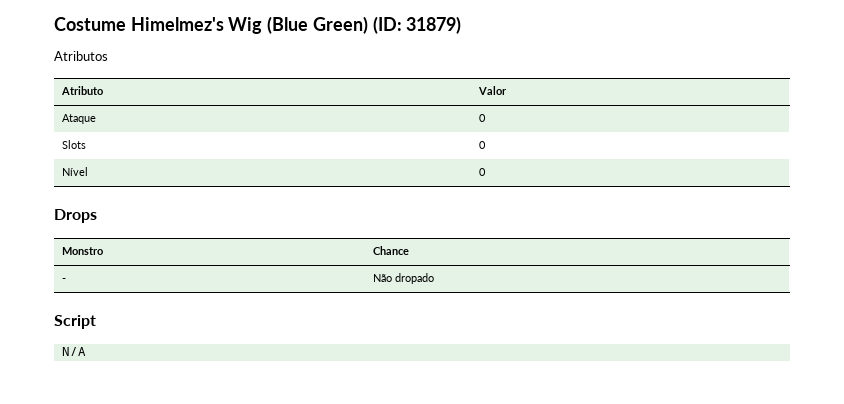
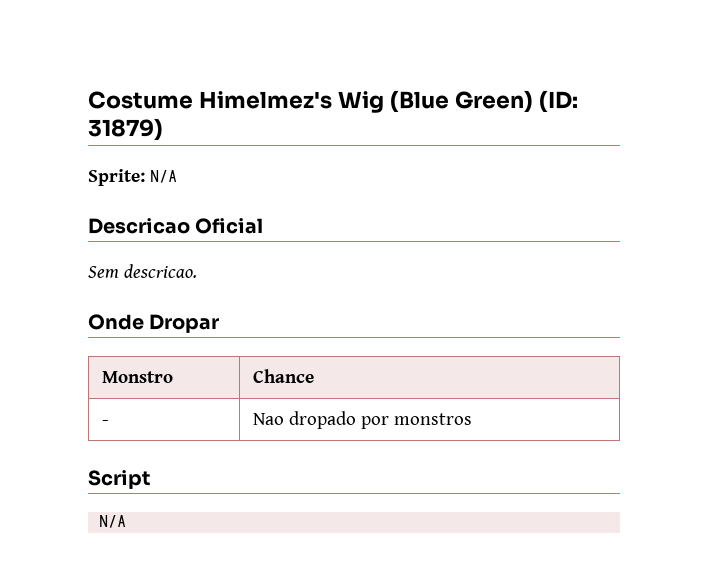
[54,51,108,61] [61,86,104,95] [478,86,508,95] [62,114,97,124] [479,114,487,122] [62,140,87,149] [479,141,487,149] [62,167,89,176] [479,168,487,176] [54,209,97,223] Atributos // Atributo | Valor // Ataque | 0 // Slots | 0 // Nível | 0 // Drops -> [88,169,177,186] [88,218,264,234] [88,264,197,278] [88,314,220,333] Sprite: N/A // Descricao Oficial // Sem descricao. // Onde Dropar
[373,274,393,282] Não -> [253,413,285,425] Nao
(435, 278) none -> [361,413,473,429] por monstros

